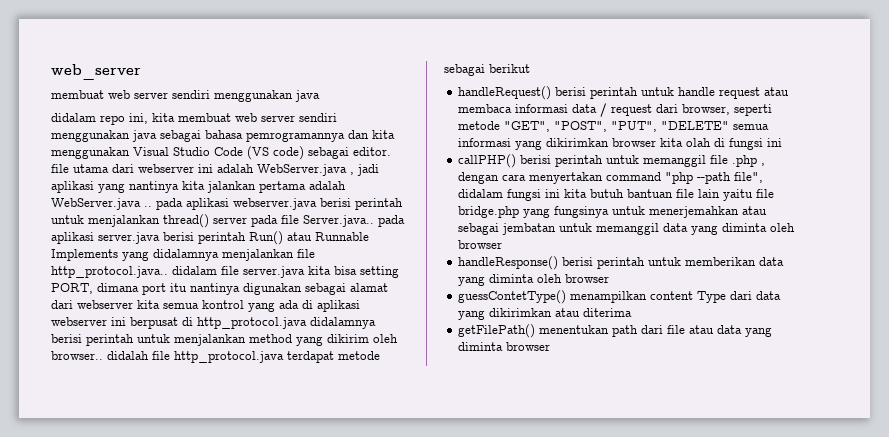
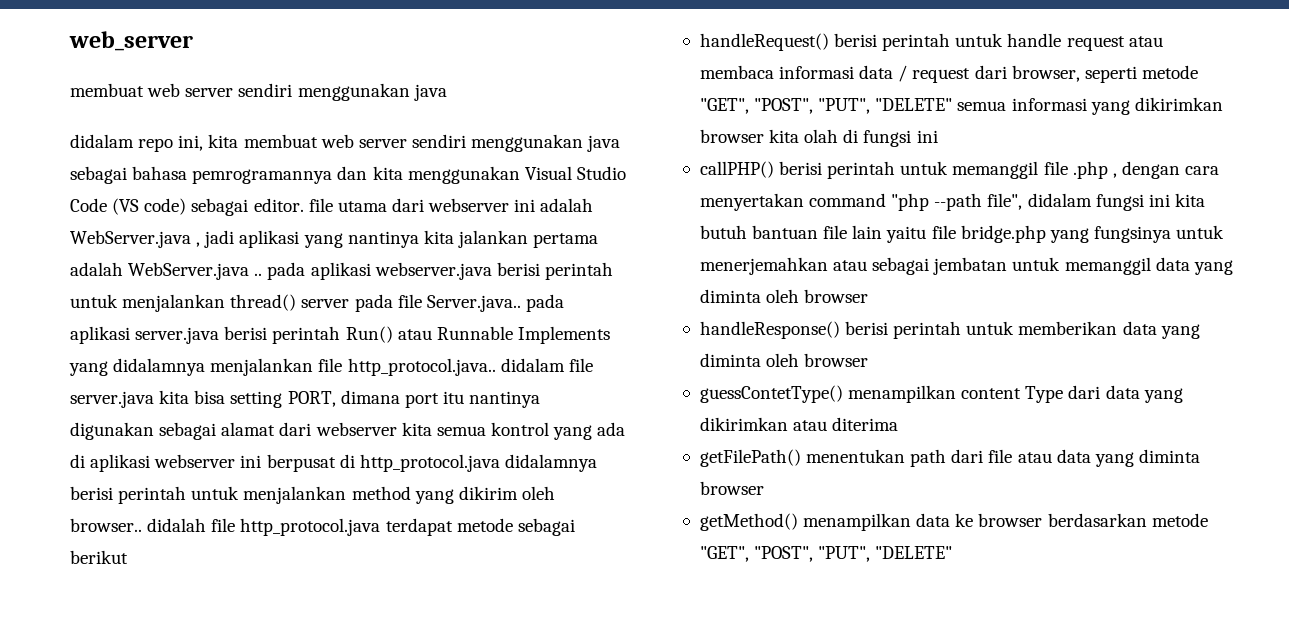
(551, 346) none -> [699,513,1208,531] [699,546,953,562] // getMethod() menampilkan data ke browser berdasarkan metode "GET", "POST", "PUT", "DELETE"

